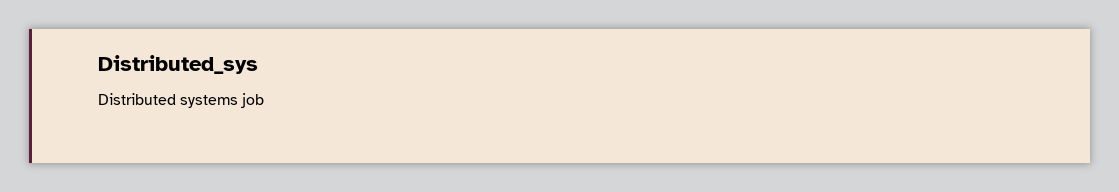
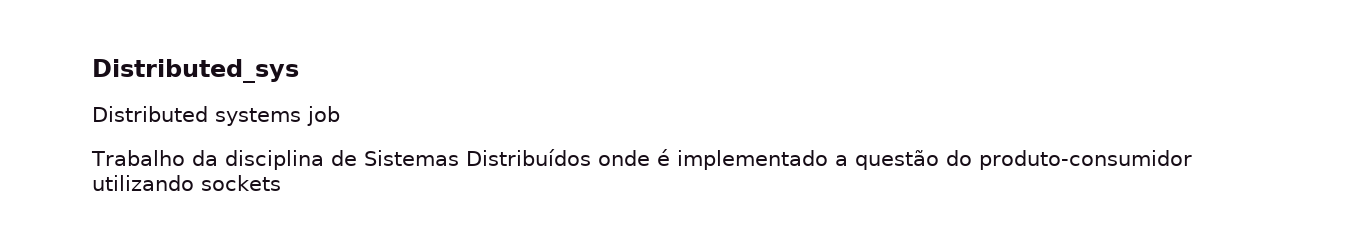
(265, 100) none -> [91,149,1192,170] [92,175,281,191] // Trabalho da disciplina de Sistemas Distribuídos onde é implementado a questão do produto-consumidor utilizando sockets

